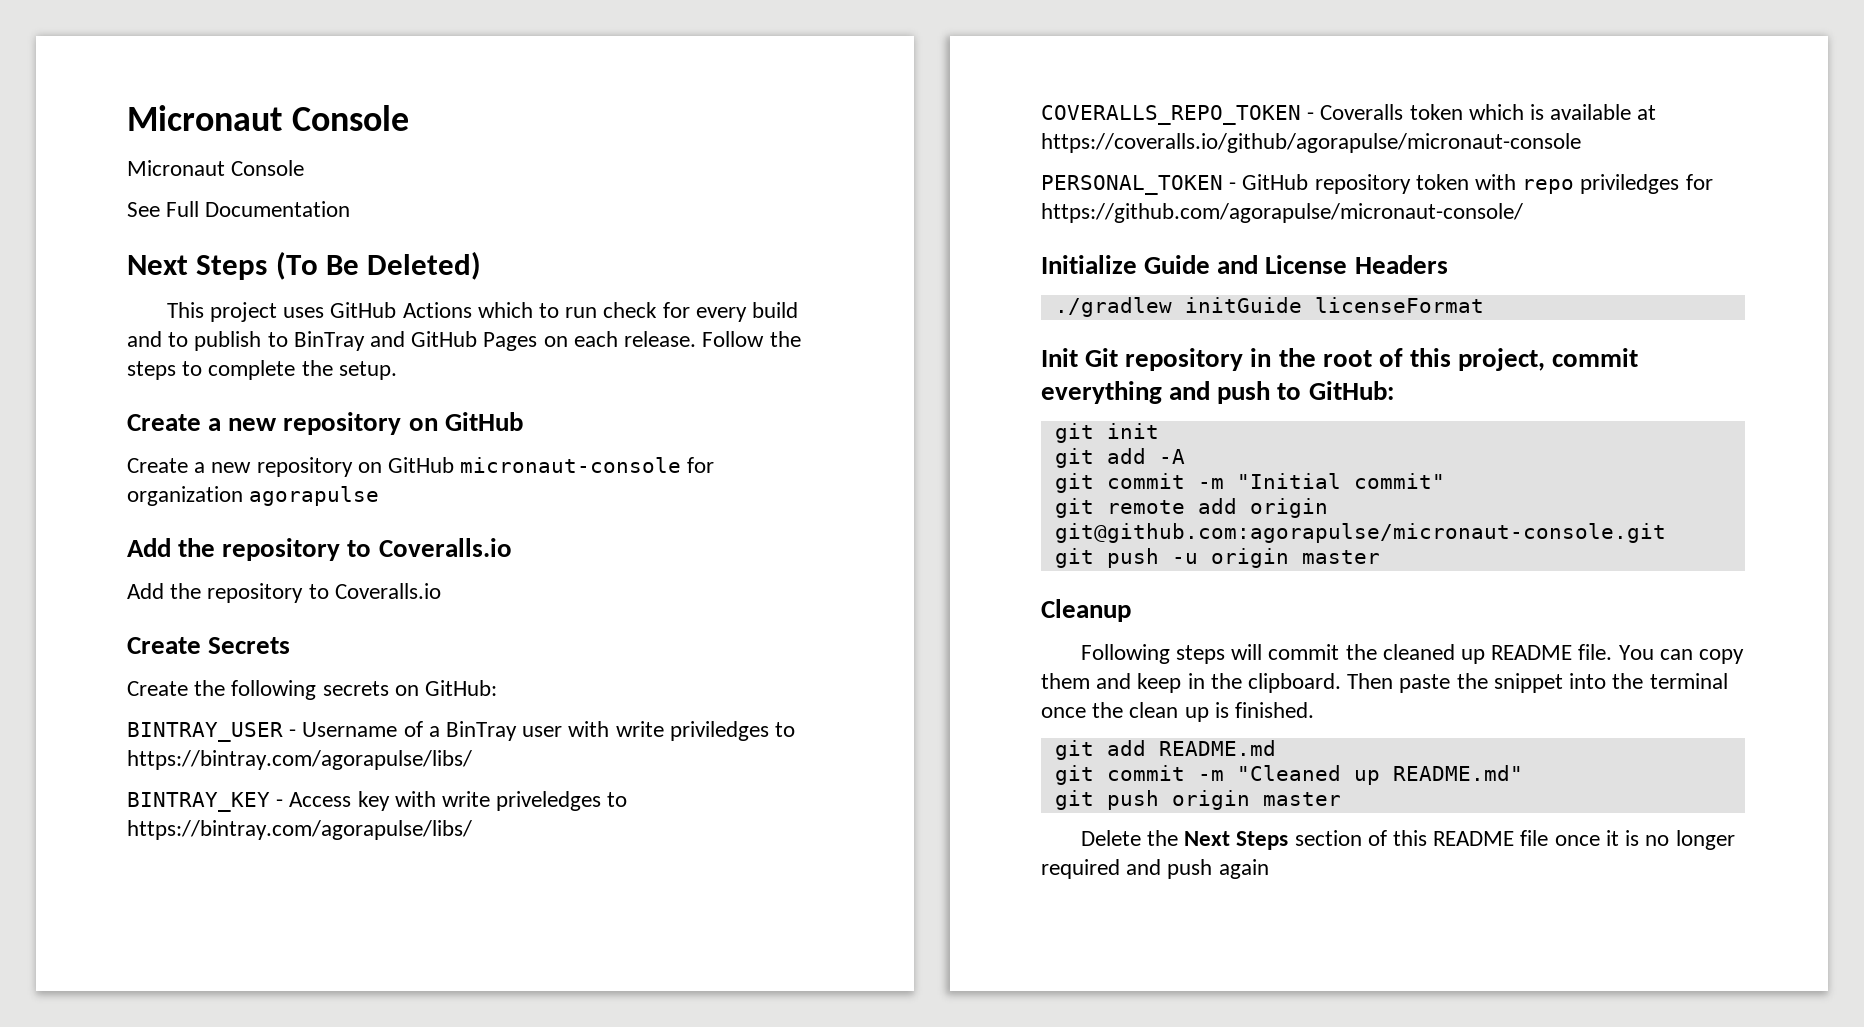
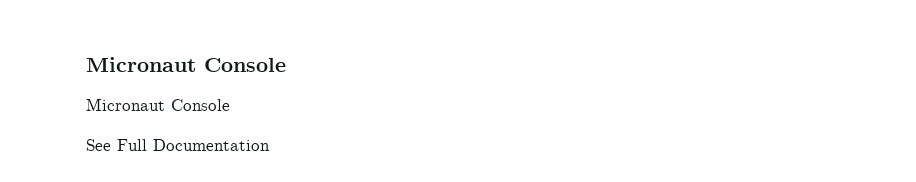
[127,251,482,280] [166,302,799,322] [127,331,801,351] [127,360,397,380] [127,412,523,435] [127,457,715,477] [127,486,380,506] [127,538,512,561] [127,583,441,603] [127,637,291,654] [127,680,498,700] [127,721,796,742] [127,750,472,770] [127,791,628,812] [127,820,472,840] [1041,104,1657,125] [1041,133,1581,153] [1041,174,1713,195] [1041,203,1523,223] [1041,255,1448,274] [1054,297,1484,317] [1041,348,1639,371] [1041,381,1394,404] [1054,423,1159,443] [1054,448,1185,468] [1054,473,1445,493] [1054,498,1328,518] [1054,523,1666,543] [1054,548,1380,568] [1041,599,1131,622] [1080,644,1745,664] [1041,673,1728,693] [1041,702,1315,722] [1054,740,1276,760] [1054,765,1523,785] [1054,790,1341,810] [1080,830,1735,850] [1041,859,1269,879] // Next Steps (To Be Deleted) // This project uses GitHub Actions which to run check for every build and to publish to BinTray and GitHub Pages on each release. Follow the steps to complete the setup. // Create a new repository on GitHub // Create a new repository on GitHub micronaut-console for organization agorapulse // Add the repository to Coveralls.io // Add the repository to Coveralls.io // Create Secrets // Create the following secrets on GitHub: // BINTRAY_USER - Username of a BinTray user with write priviledges to https://bintray.com/agorapulse/libs/ // BINTRAY_KEY - Access key with write priveledges to https://bintray.com/agorapulse/libs/ // COVERALLS_REPO_TOKEN - Coveralls token which is available at https://coveralls.io/github/agorapulse/micronaut-console // PERSONAL_TOKEN - GitHub repository token with repo priviledges for https://github.com/agorapulse/micronaut-console/ // Initialize Guide and License Headers // ./gradlew initGuide licenseFormat // Init Git repository in the root of this project, commit everything and push to GitHub: // git init // git add -A // git commit -m "Initial commit" // git remote add origin git@github.com:agorapulse/micronaut-console.git // git push -u origin master // Cleanup // Following steps will commit the cleaned up README file. You can copy them and keep in the clipboard. Then paste the snippet into the terminal once the clean up is finished. // git add README.md // git commit -m "Cleaned up README.md" // git push origin master // Delete the Next Steps section of this README file once it is no longer required and push again -> (270, 145) none

